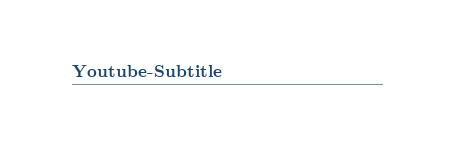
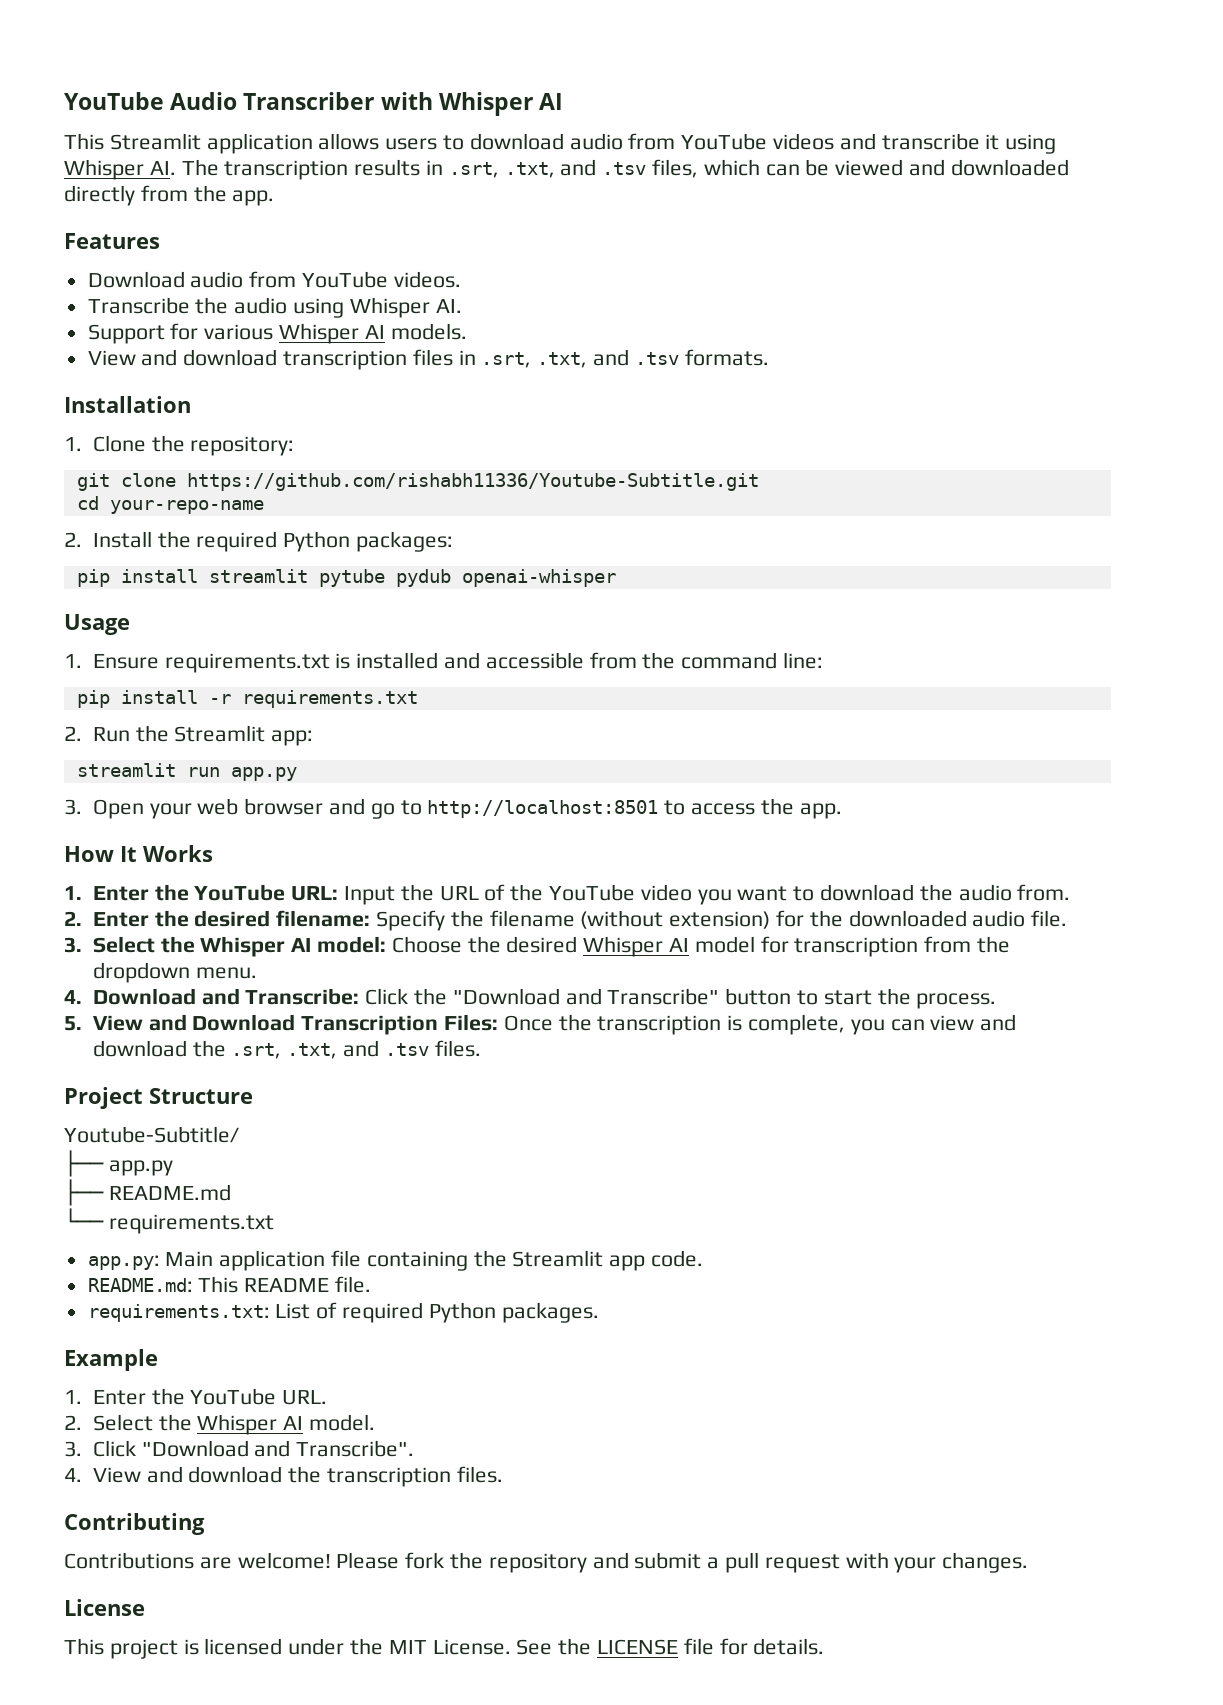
[72,65,222,78] Youtube-Subtitle -> [64,92,564,116] [64,133,1057,154] [64,159,1069,180] [64,185,275,206] [64,233,160,249] [87,271,461,288] [87,297,462,318] [87,323,467,344] [87,349,769,370] [64,396,191,413] [64,435,295,456] [76,473,759,491] [76,496,264,514] [64,531,453,552] [76,569,616,587] [64,614,130,635] [64,652,823,673] [76,690,418,708] [64,725,314,746] [76,763,297,781] [64,798,842,819] [64,845,213,862] [64,884,1071,905] [64,910,1068,931] [64,936,1011,957] [92,962,257,983] [64,988,997,1009] [64,1014,1017,1035] [92,1040,481,1059] [64,1087,253,1109] [64,1126,239,1143] [64,1150,173,1177] [64,1179,231,1206] [64,1208,274,1234] [87,1250,704,1271] [87,1276,372,1293] [87,1302,599,1323] [64,1349,158,1371] [64,1388,328,1405] [64,1414,375,1435] [64,1440,415,1457] [64,1466,503,1487] [64,1513,205,1535] [64,1552,1029,1573] [64,1599,145,1616] [64,1638,825,1659] YouTube Audio Transcriber with Whisper AI // This Streamlit application allows users to download audio from YouTube videos and transcribe it using Whisper AI. The transcription results in .srt, .txt, and .tsv files, which can be viewed and downloaded directly from the app. // Features // Download audio from YouTube videos. // Transcribe the audio using Whisper AI. // Support for various Whisper AI models. // View and download transcription files in .srt, .txt, and .tsv formats. // Installation // 1. Clone the repository: // git clone https://github.com/rishabh11336/Youtube-Subtitle.git // cd your-repo-name // 2. Install the required Python packages: // pip install streamlit pytube pydub openai-whisper // Usage // 1. Ensure requirements.txt is installed and accessible from the command line: // pip install -r requirements.txt // 2. Run the Streamlit app: // streamlit run app.py // 3. Open your web browser and go to http://localhost:8501 to access the app. // How It Works // 1. Enter the YouTube URL: Input the URL of the YouTube video you want to download the audio from. // 2. Enter the desired filename: Specify the filename (without extension) for the downloaded audio file. // 3. Select the Whisper AI model: Choose the desired Whisper AI model for transcription from the dropdown menu. // 4. Download and Transcribe: Click the "Download and Transcribe" button to start the process. // 5. View and Download Transcription Files: Once the transcription is complete, you can view and download the .srt, .txt, and .tsv files. // Project Structure // Youtube-Subtitle/ // ├── app.py // ├── README.md // └── requirements.txt // app.py: Main application file containing the Streamlit app code. // README.md: This README file. // requirements.txt: List of required Python packages. // Example // 1. Enter the YouTube URL. // 2. Select the Whisper AI model. // 3. Click "Download and Transcribe". // 4. View and download the transcription files. // Contributing // Contributions are welcome! Please fork the repository and submit a pull request with your changes. // License // This project is licensed under the MIT License. See the LICENSE file for details.

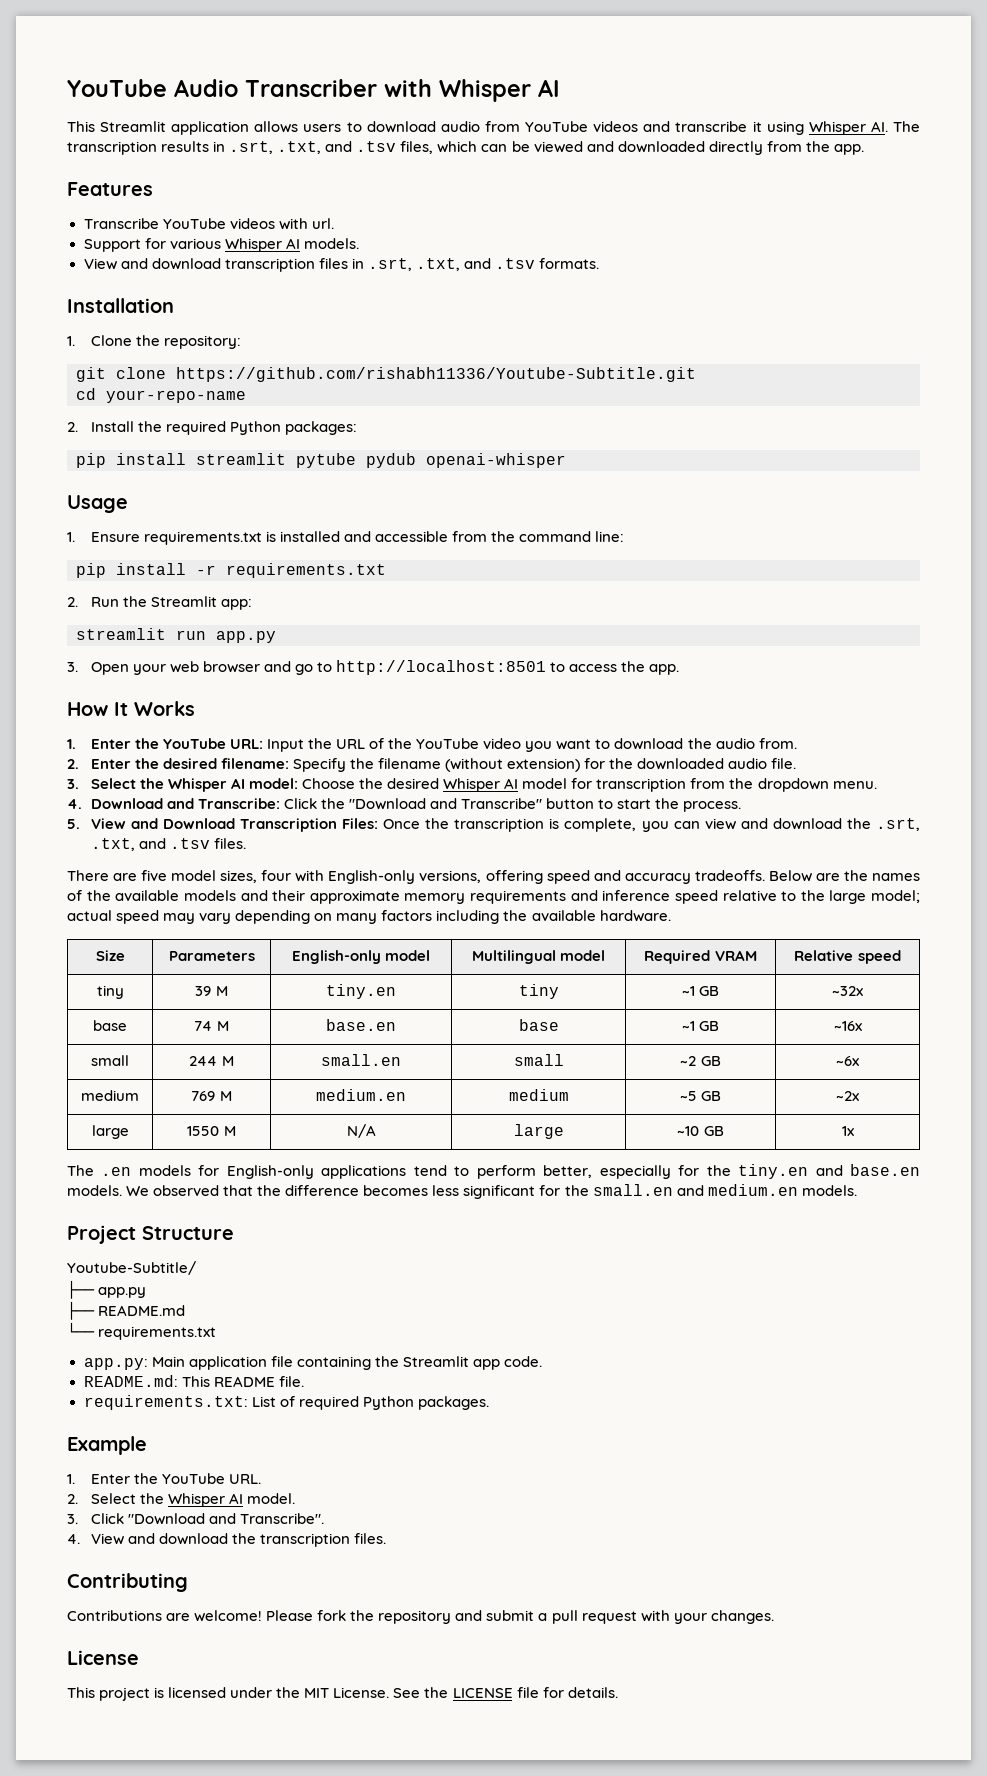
[87,271,461,288] [87,297,462,318] Download audio from YouTube videos. // Transcribe the audio using Whisper AI. -> [83,218,334,230] Transcribe YouTube videos with url.
(481, 1048) none -> [67,870,920,884] [67,890,920,904] [67,910,671,924] [95,950,125,961] [168,951,255,961] [291,950,431,964] [471,950,606,964] [644,950,757,964] [794,950,901,964] [96,985,124,999] [195,986,228,996] [326,984,396,999] [518,984,559,999] [681,986,720,996] [832,986,863,996] [93,1020,127,1031] [194,1021,229,1031] [326,1019,396,1031] [518,1019,559,1031] [681,1021,720,1031] [833,1021,862,1031] [91,1055,129,1066] [189,1056,234,1066] [321,1054,401,1066] [513,1054,564,1066] [680,1056,721,1066] [836,1056,859,1066] [81,1090,139,1101] [191,1091,232,1101] [316,1089,406,1101] [508,1089,569,1101] [679,1091,722,1101] [836,1091,859,1101] [91,1125,129,1139] [187,1126,236,1136] [346,1124,376,1138] [513,1124,564,1139] [677,1126,724,1136] [841,1126,854,1136] [67,1164,921,1179] [67,1184,857,1199] // There are five model sizes, four with English-only versions, offering speed and accuracy tradeoffs. Below are the names of the available models and their approximate memory requirements and inference speed relative to the large model; actual speed may vary depending on many factors including the available hardware. // Size | Parameters | English-only model | Multilingual model | Required VRAM | Relative speed // tiny | 39 M | tiny.en | tiny | ~1 GB | ~32x // base | 74 M | base.en | base | ~1 GB | ~16x // small | 244 M | small.en | small | ~2 GB | ~6x // medium | 769 M | medium.en | medium | ~5 GB | ~2x // large | 1550 M | N/A | large | ~10 GB | 1x // The .en models for English-only applications tend to perform better, especially for the tiny.en and base.en models. We observed that the difference becomes less significant for the small.en and medium.en models.

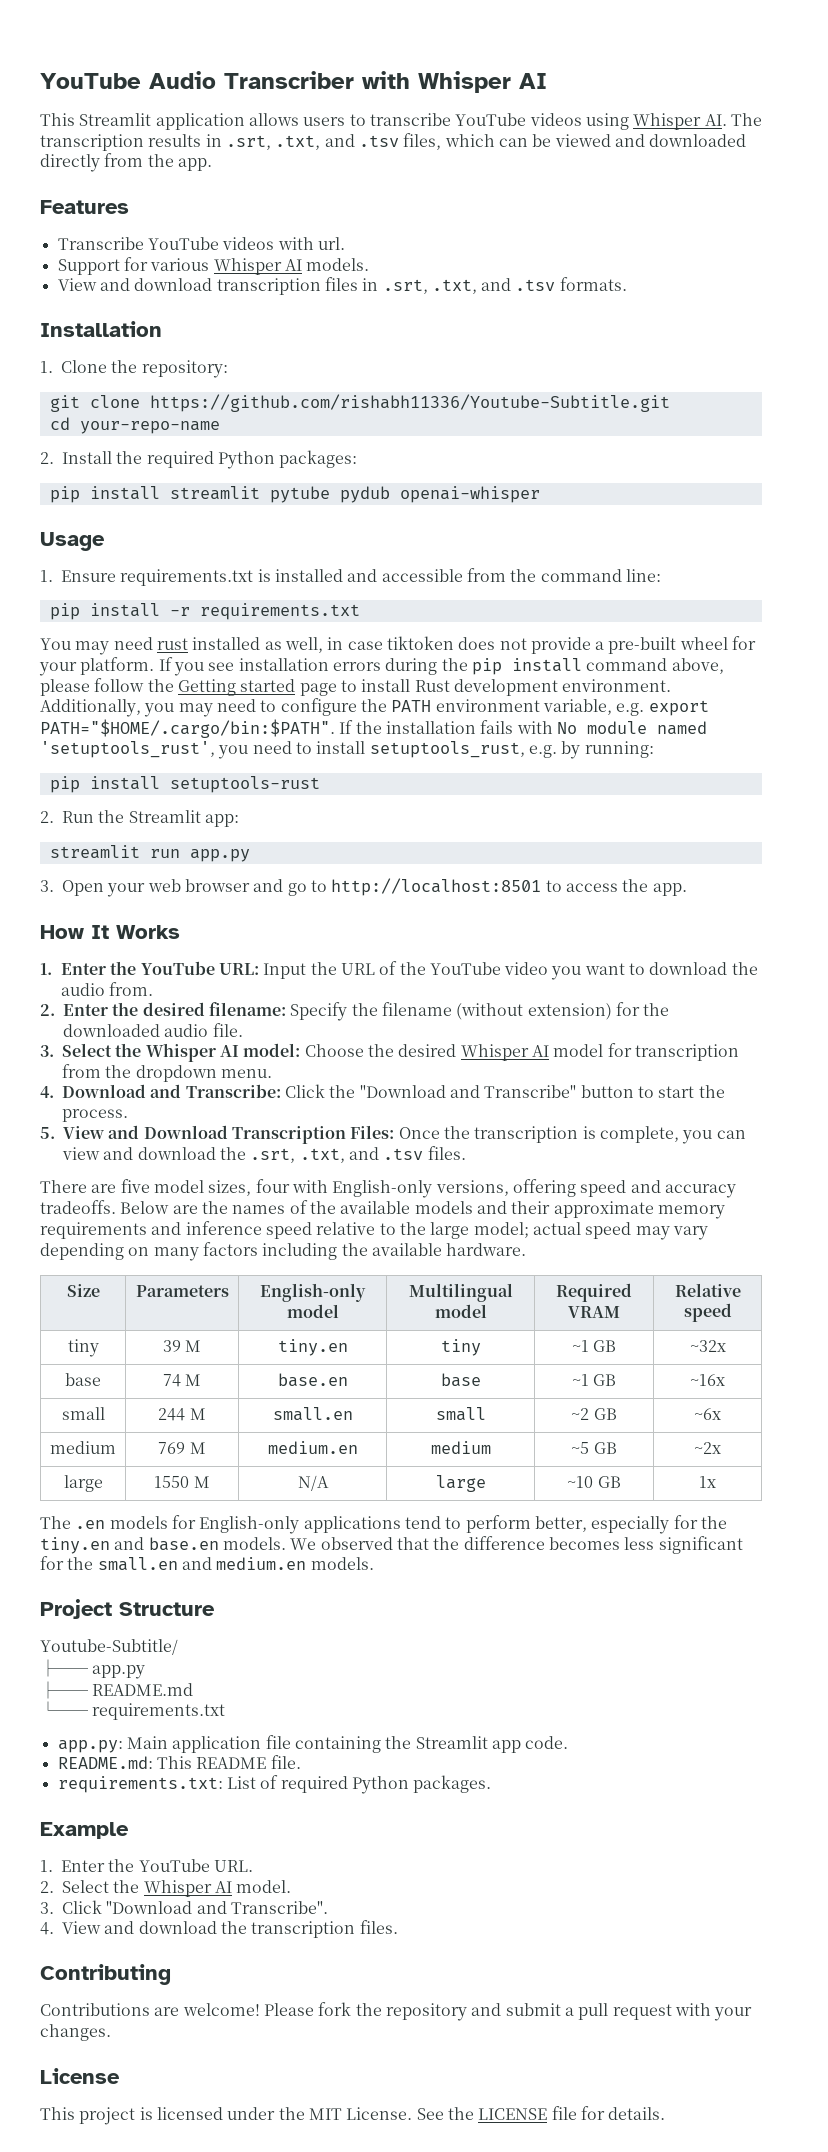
[366,121,762,133] download audio from YouTube videos and transcribe it -> [369,113,582,126] transcribe YouTube videos
(386, 570) none -> [40,636,757,655] [39,657,724,676] [40,678,672,696] [40,698,709,717] [40,719,707,738] [40,741,654,759] [49,776,320,793] // You may need rust installed as well, in case tiktoken does not provide a pre-built wheel for your platform. If you see installation errors during the pip install command above, please follow the Getting started page to install Rust development environment. Additionally, you may need to configure the PATH environment variable, e.g. export PATH="$HOME/.cargo/bin:$PATH". If the installation fails with No module named 'setuptools_rust', you need to install setuptools_rust, e.g. by running: // pip install setuptools-rust

